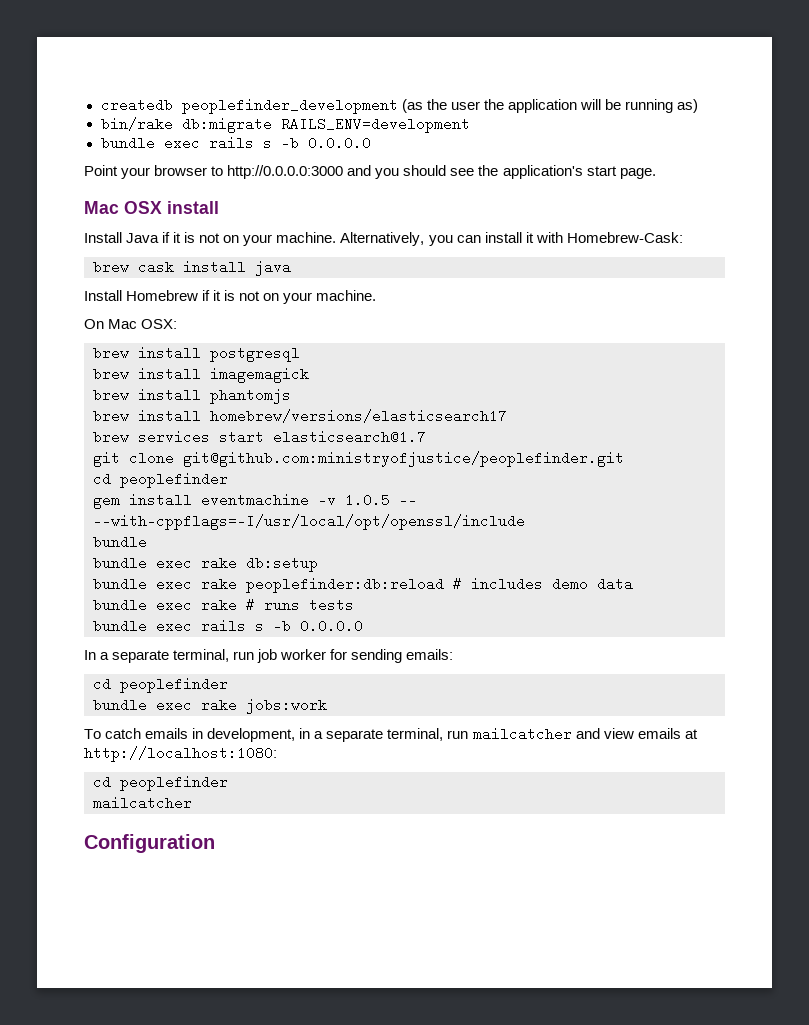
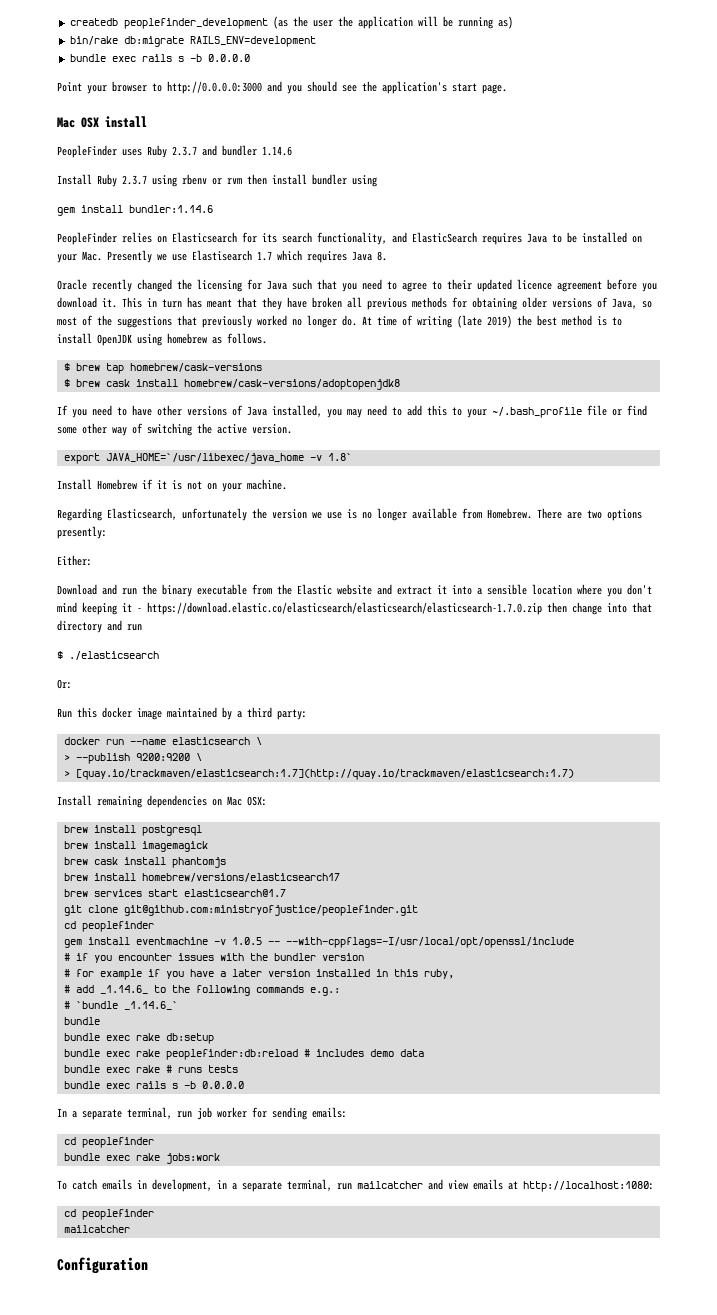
[84,232,683,246] [93,260,291,276] Install Java if it is not on your machine. Alternatively, you can install it with Homebrew-Cask: // brew cask install java -> [57,145,292,158] [57,174,377,187] [57,205,213,216] [57,232,642,245] [57,250,387,263] [57,279,657,292] [57,297,652,310] [57,315,622,328] [57,333,267,346] [63,363,262,374] [63,379,400,390] [57,405,647,418] [57,423,292,436] [63,453,352,464] PeopleFinder uses Ruby 2.3.7 and bundler 1.14.6 // Install Ruby 2.3.7 using rbenv or rvm then install bundler using // gem install bundler:1.14.6 // PeopleFinder relies on Elasticsearch for its search functionality, and ElasticSearch requires Java to be installed on your Mac. Presently we use Elastisearch 1.7 which requires Java 8. // Oracle recently changed the licensing for Java such that you need to agree to their updated licence agreement before you download it. This in turn has meant that they have broken all previous methods for obtaining older versions of Java, so most of the suggestions that previously worked no longer do. At time of writing (late 2019) the best method is to install OpenJDK using homebrew as follows. // $ brew tap homebrew/cask-versions // $ brew cask install homebrew/cask-versions/adoptopenjdk8 // If you need to have other versions of Java installed, you may need to add this to your ~/.bash_profile file or find some other way of switching the active version. // export JAVA_HOME=`/usr/libexec/java_home -v 1.8`
[84,319,104,329] On -> [57,508,642,521] [57,526,107,539] [57,555,92,566] [57,584,652,597] [57,602,652,615] [57,620,142,633] [57,651,159,660] [57,679,72,689] [57,707,307,720] [63,737,262,745] [63,753,202,764] [63,769,574,780] [57,795,222,808] Regarding Elasticsearch, unfortunately the version we use is no longer available from Homebrew. There are two options presently: // Either: // Download and run the binary executable from the Elastic website and extract it into a sensible location where you don't mind keeping it - https://download.elastic.co/elasticsearch/elasticsearch/elasticsearch-1.7.0.zip then change into that directory and run // $ ./elasticsearch // Or: // Run this docker image maintained by a third party: // docker run --name elasticsearch \ // > --publish 9200:9200 \ // > [quay.io/trackmaven/elasticsearch:1.7](http://quay.io/trackmaven/elasticsearch:1.7) // Install remaining dependencies on
(129, 395) none -> [93,857,118,865] cask
(525, 522) none -> [63,953,364,963] [63,969,454,980] [63,985,340,996] [63,1001,178,1010] // # if you encounter issues with the bundler version // # for example if you have a later version installed in this ruby, // # add _1.14.6_ to the following commands e.g.: // # `bundle _1.14.6_`

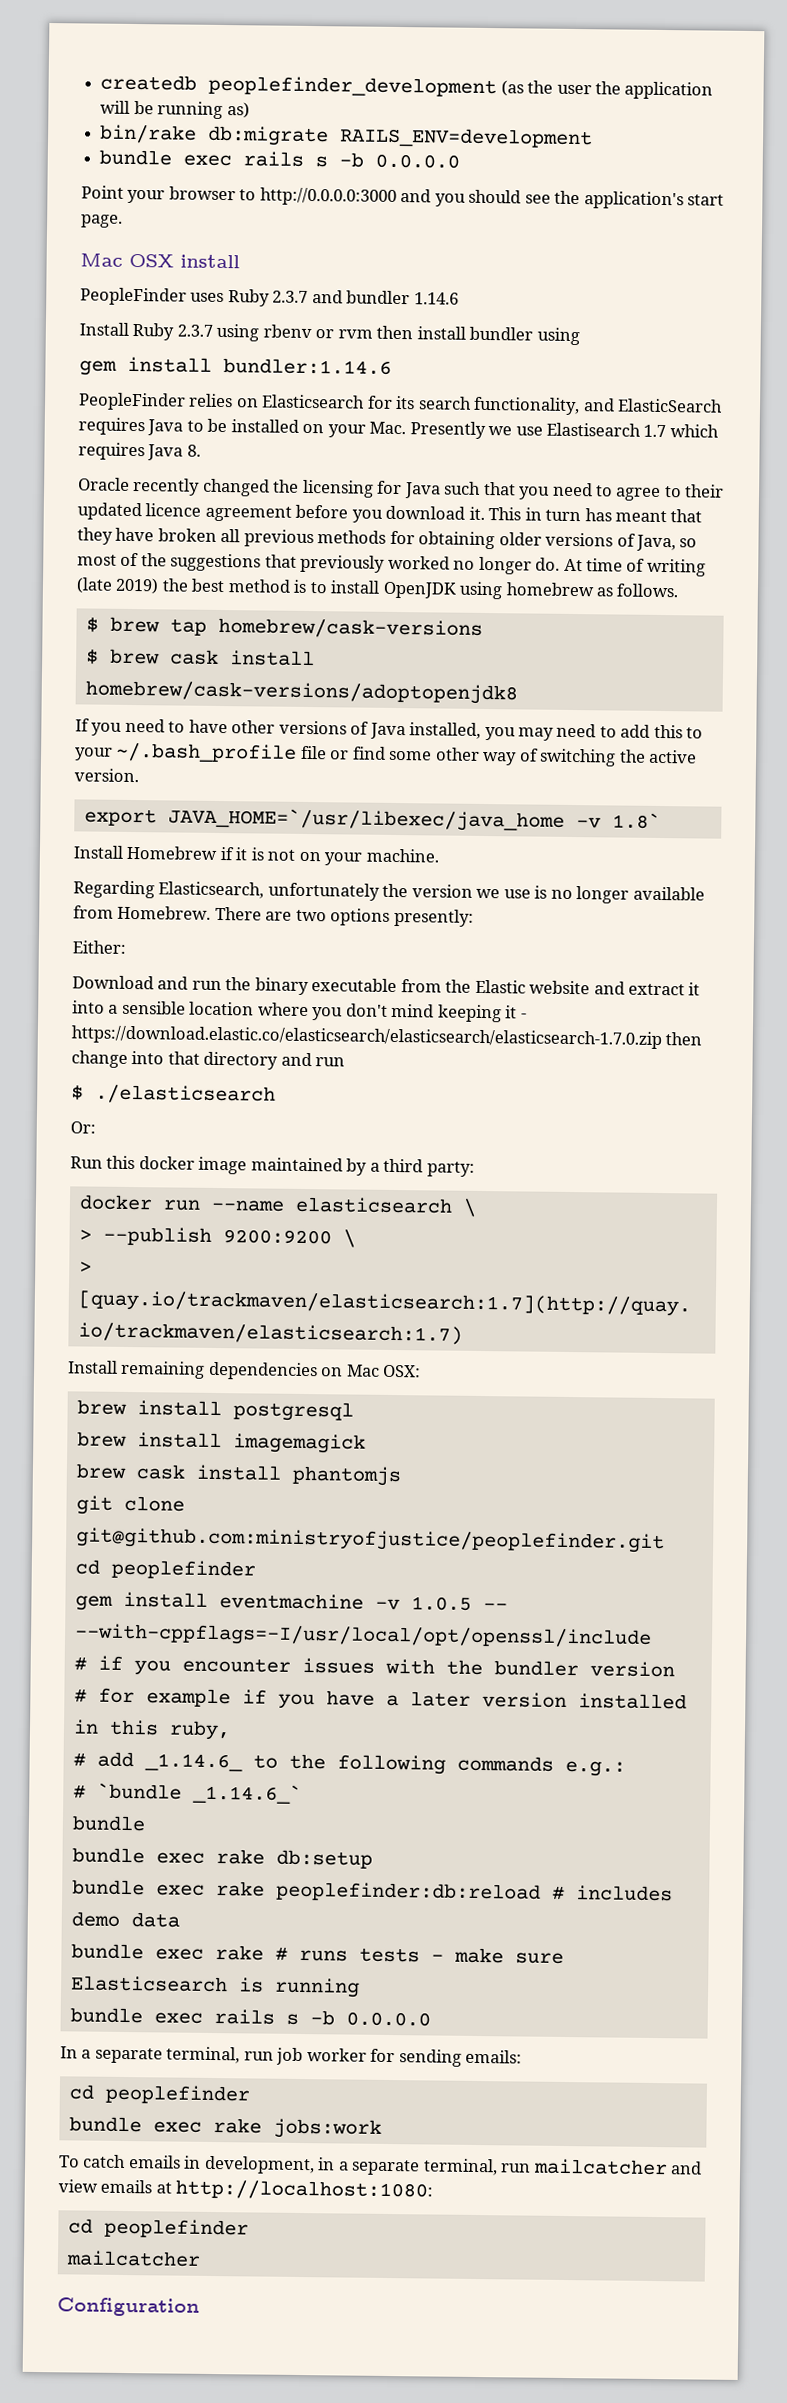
[63,873,340,882] [63,889,286,897] // brew install homebrew/versions/elasticsearch17 // brew services start elasticsearch@1.7 -> (401, 1476) none
(238, 1069) none -> [430,1947,564,1964] [70,1975,360,1998] - make sure Elasticsearch is running

